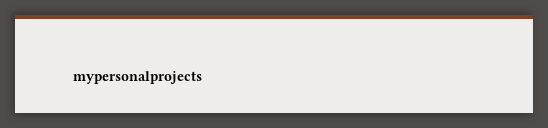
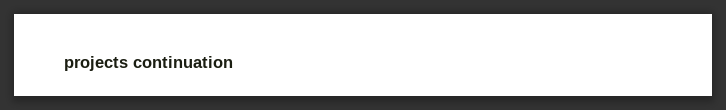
[73,71,202,84] mypersonalprojects -> [64,56,233,71] projects continuation

